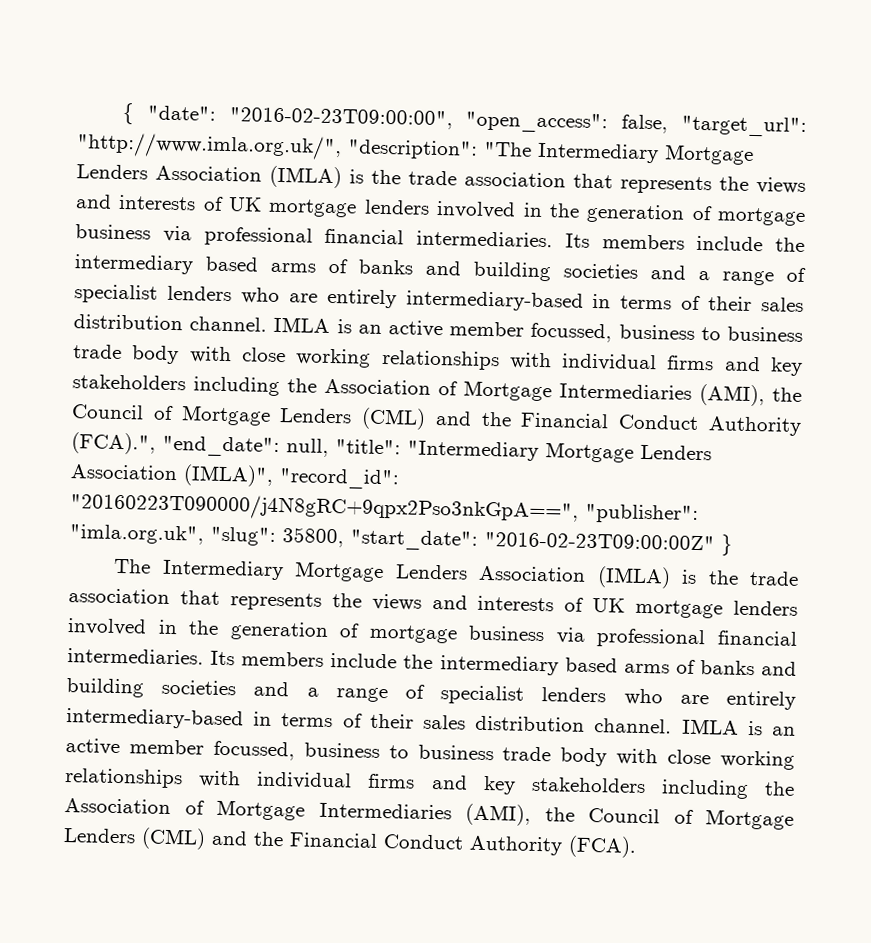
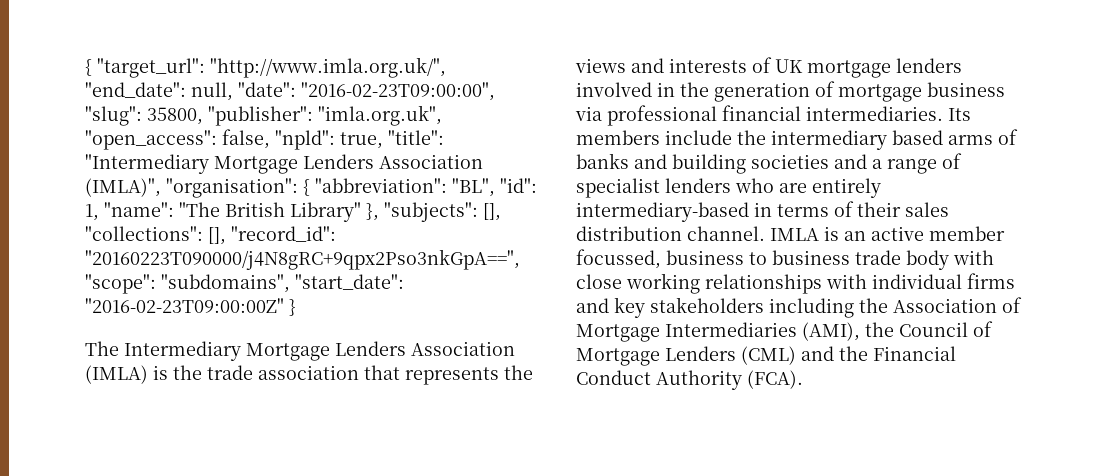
[122,102,808,138] [76,132,754,165] [76,164,806,195] [75,194,807,226] [75,224,805,252] [74,254,806,286] [74,284,804,312] [73,314,803,343] [73,344,803,376] [72,374,802,407] [71,404,802,436] [71,432,329,458] { "date": "2016-02-23T09:00:00", "open_access": false, "target_url": "http://www.imla.org.uk/", "description": "The Intermediary Mortgage Lenders Association (IMLA) is the trade association that represents the views and interests of UK mortgage lenders involved in the generation of mortgage business via professional financial intermediaries. Its members include the intermediary based arms of banks and building societies and a range of specialist lenders who are entirely intermediary-based in terms of their sales distribution channel. IMLA is an active member focussed, business to business trade body with close working relationships with individual firms and key stakeholders including the Association of Mortgage Intermediaries (AMI), the Council of Mortgage Lenders (CML) and the Financial Conduct Authority (FCA).", "end_date": null, -> [85,57,446,78] [85,82,495,101] [85,105,442,126] [85,129,383,150] { "target_url": "http://www.imla.org.uk/", "end_date": null, "date": "2016-02-23T09:00:00", "slug": 35800, "publisher": "imla.org.uk", "open_access": false, "npld": true,
[279,468,400,490] [70,492,699,525] [69,524,344,548] "record_id": "20160223T090000/j4N8gRC+9qpx2Pso3nkGpA==", "publisher": "imla.org.uk", "slug": 35800, -> [166,178,537,198] [85,202,501,222] [85,226,336,245] [85,249,520,270] [85,274,290,294] "organisation": { "abbreviation": "BL", "id": 1, "name": "The British Library" }, "subjects": [], "collections": [], "record_id": "20160223T090000/j4N8gRC+9qpx2Pso3nkGpA==", "scope": "subdomains",

